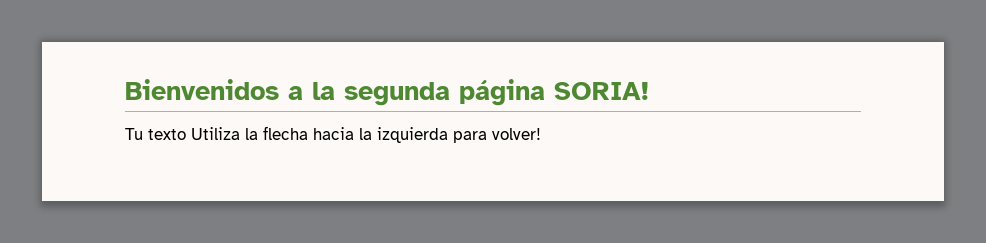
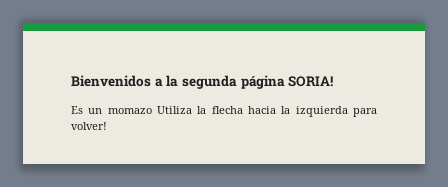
[125,128,186,140] Tu texto -> [71,106,152,114] Es un momazo

